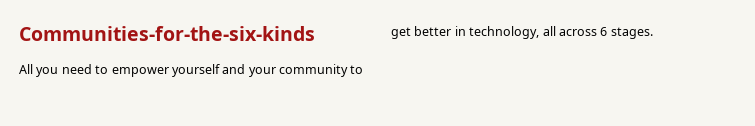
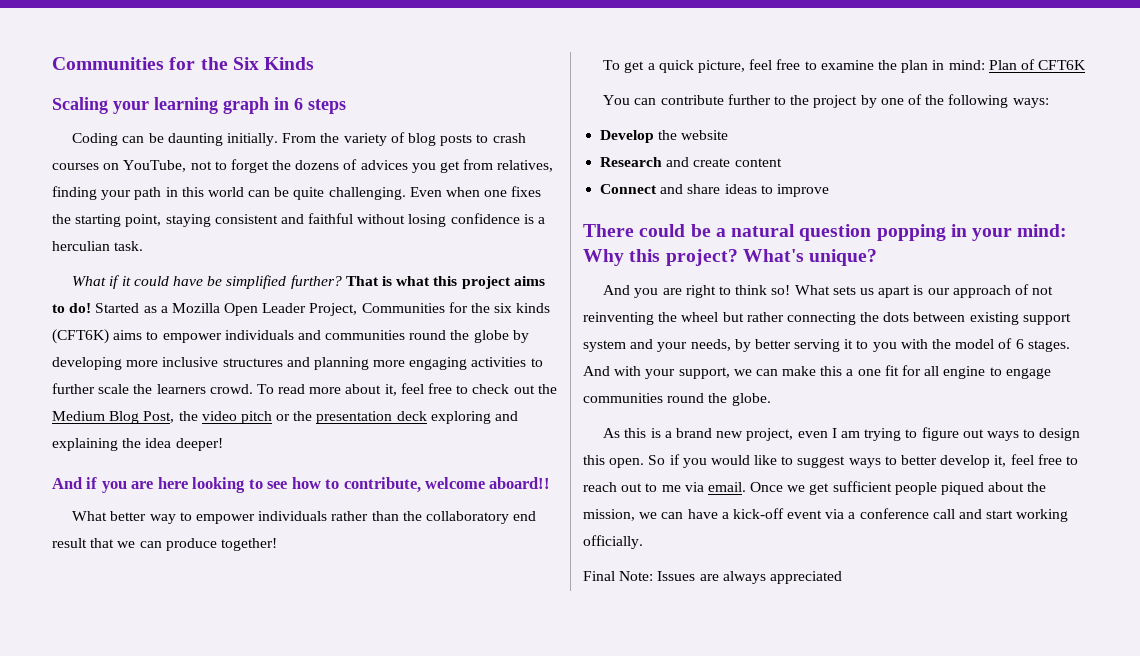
[19,26,315,41] [19,64,364,77] [391,26,653,39] Communities-for-the-six-kinds // All you need to empower yourself and your community to get better in technology, all across 6 stages. -> [52,57,315,70] [52,97,346,114] [72,132,526,146] [52,159,554,173] [52,186,542,200] [52,213,546,227] [52,241,144,251] [72,275,545,289] [52,302,551,316] [52,329,529,344] [52,357,543,370] [52,383,557,396] [52,411,519,424] [52,438,223,451] [52,477,551,493] [72,511,537,524] [52,538,277,551] [603,59,1087,73] [603,94,1049,108] [600,130,729,143] [600,157,782,167] [600,184,829,197] [583,224,1068,241] [583,249,878,266] [603,284,1054,298] [583,312,1071,325] [583,338,1070,352] [583,365,1051,379] [583,393,771,406] [603,427,1081,441] [583,454,1078,468] [583,481,1047,495] [583,508,1069,522] [583,535,643,549] [583,571,842,584] Communities for the Six Kinds // Scaling your learning graph in 6 steps // Coding can be daunting initially. From the variety of blog posts to crash courses on YouTube, not to forget the dozens of advices you get from relatives, finding your path in this world can be quite challenging. Even when one fixes the starting point, staying consistent and faithful without losing confidence is a herculian task. // What if it could have be simplified further? That is what this project aims to do! Started as a Mozilla Open Leader Project, Communities for the six kinds (CFT6K) aims to empower individuals and communities round the globe by developing more inclusive structures and planning more engaging activities to further scale the learners crowd. To read more about it, feel free to check out the Medium Blog Post, the video pitch or the presentation deck exploring and explaining the idea deeper! // And if you are here looking to see how to contribute, welcome aboard!! // What better way to empower individuals rather than the collaboratory end result that we can produce together! // To get a quick picture, feel free to examine the plan in mind: Plan of CFT6K // You can contribute further to the project by one of the following ways: // Develop the website // Research and create content // Connect and share ideas to improve // There could be a natural question popping in your mind: Why this project? What's unique? // And you are right to think so! What sets us apart is our approach of not reinventing the wheel but rather connecting the dots between existing support system and your needs, by better serving it to you with the model of 6 stages. And with your support, we can make this a one fit for all engine to engage communities round the globe. // As this is a brand new project, even I am trying to figure out ways to design this open. So if you would like to suggest ways to better develop it, feel free to reach out to me via email. Once we get sufficient people piqued about the mission, we can have a kick-off event via a conference call and start working officially. // Final Note: Issues are always appreciated

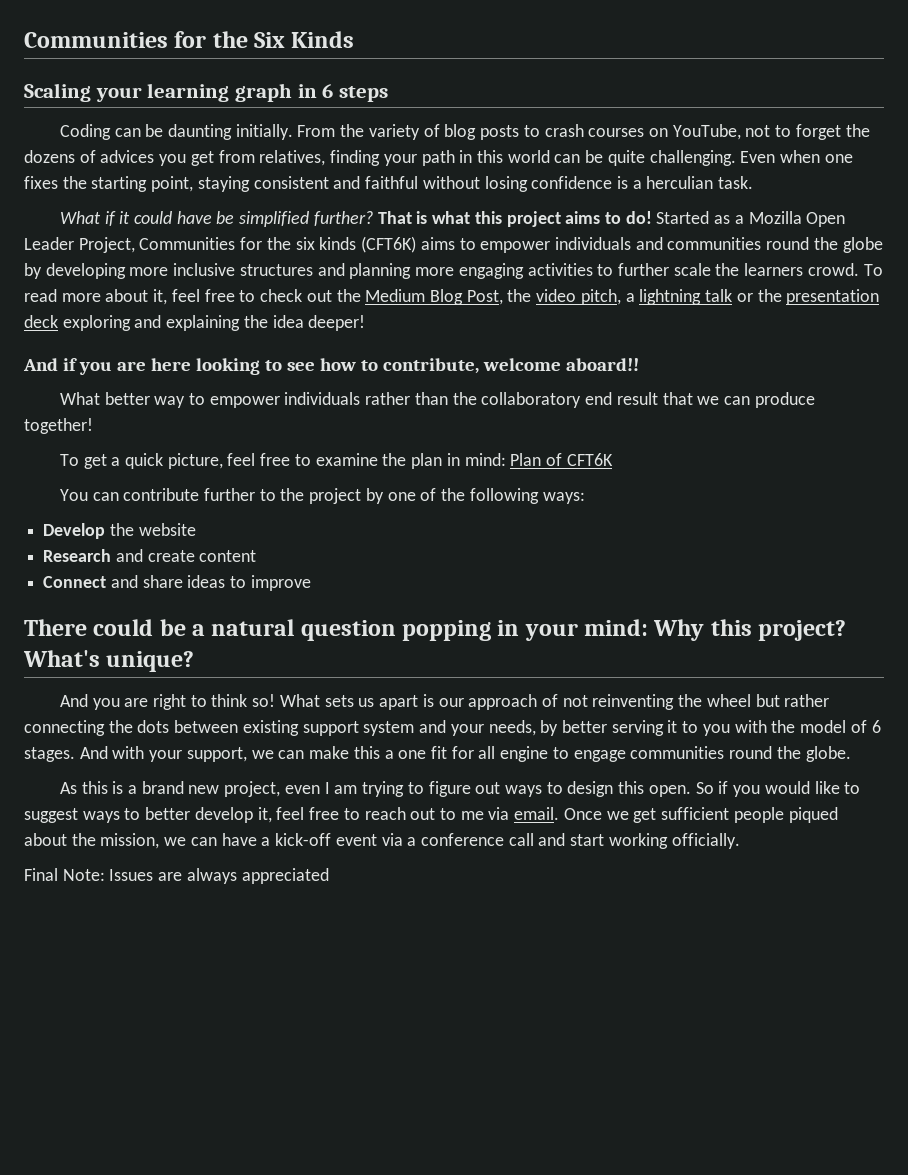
[240,411,272,424] pitch -> [580,289,733,305] pitch, a lightning talk

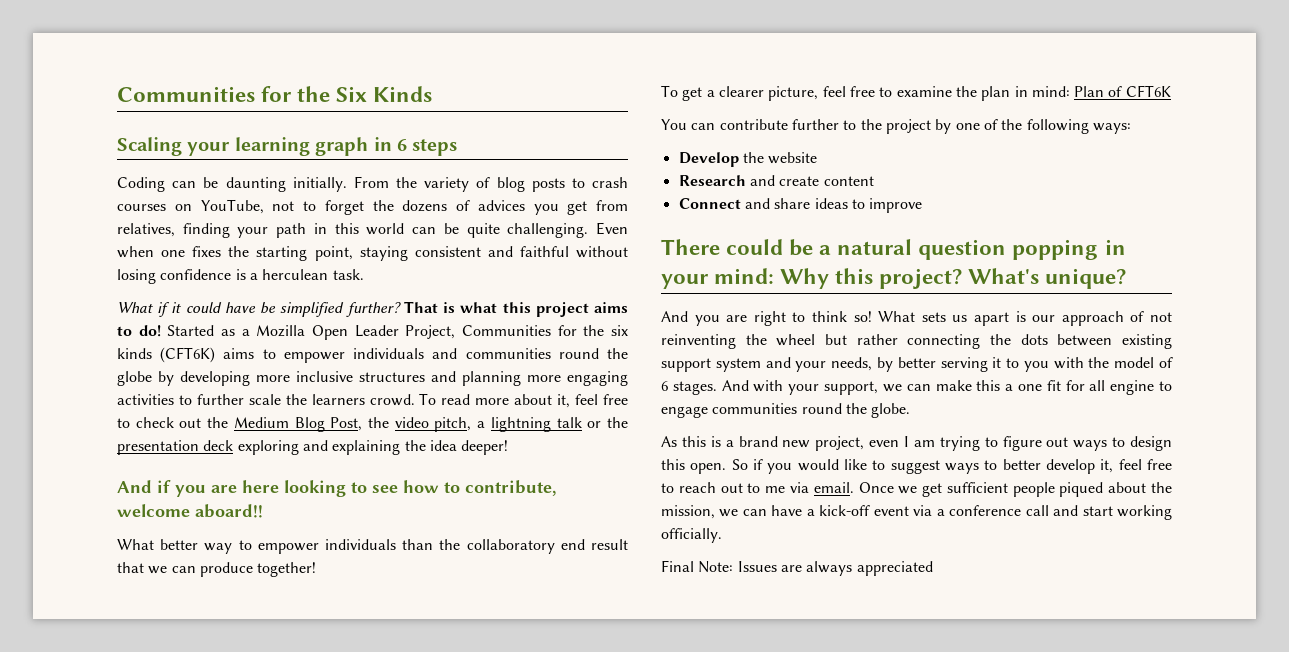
[646,176,714,189] herculian -> [262,269,329,280] herculean
[365,392,411,405] rather -> (396, 544) none
[125,453,164,469] quick -> [718,86,764,97] clearer

